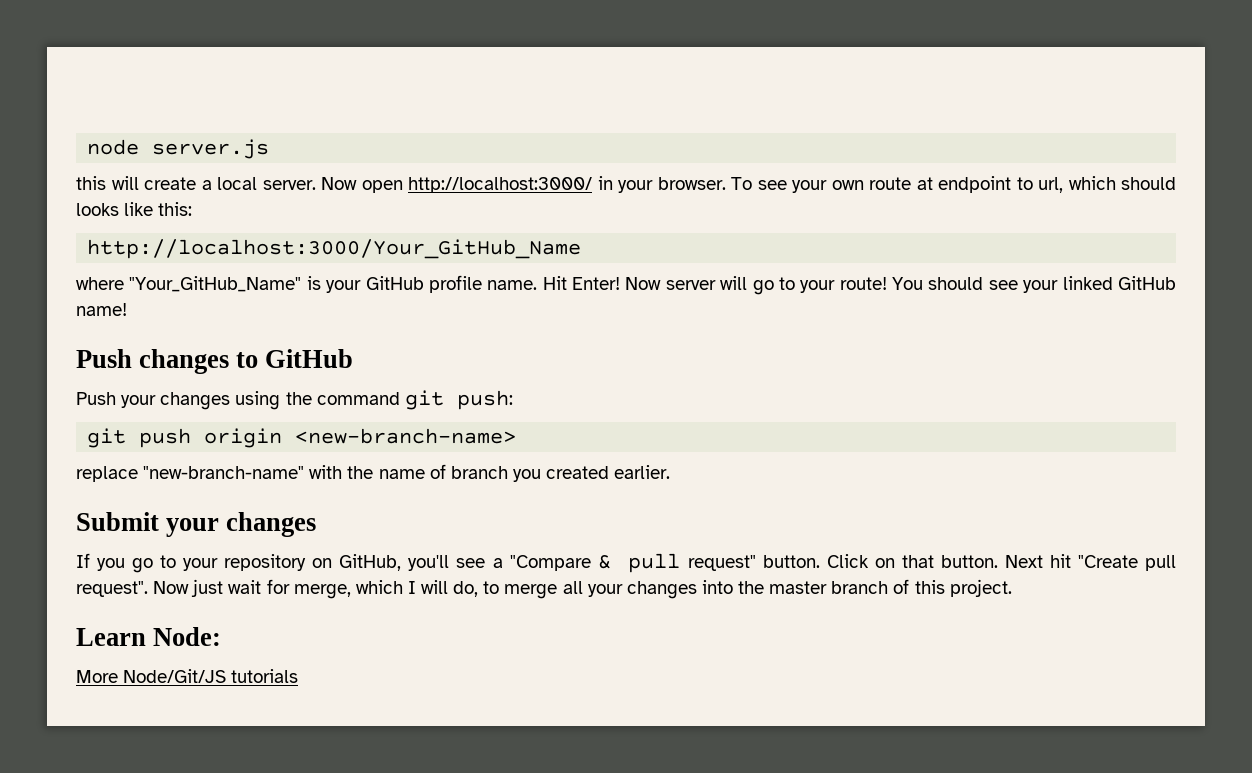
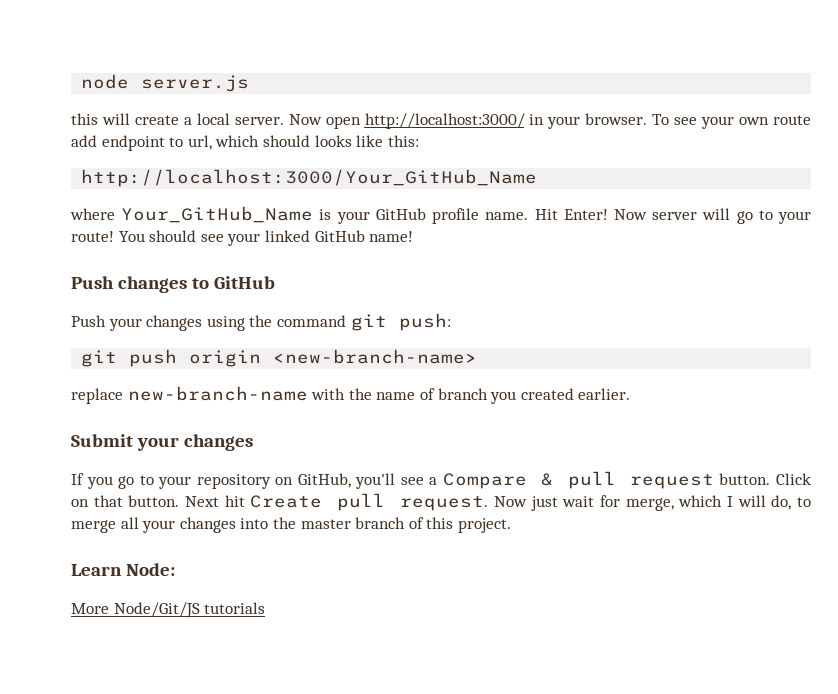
[916,177,933,190] at -> [71,135,97,147] add
[129,276,302,292] "Your_GitHub_Name" -> [121,206,314,223] Your_GitHub_Name
[143,466,305,479] "new-branch-name" -> [127,386,308,401] new-branch-name
[509,555,591,571] "Compare -> [442,473,527,489] Compare
[687,555,756,571] request" -> [629,474,714,489] request
[1077,555,1176,571] [76,581,148,597] "Create pull request". -> [250,493,489,511] Create pull request.

